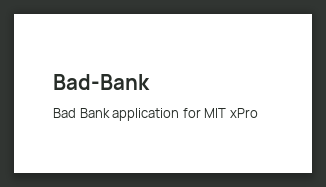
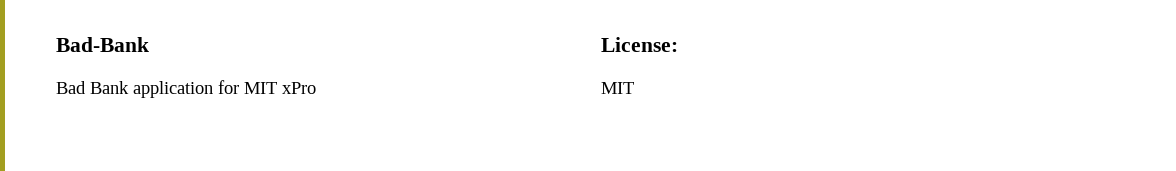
(258, 113) none -> [601,37,678,52] [601,82,634,94] // License: // MIT

